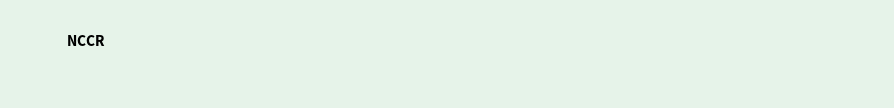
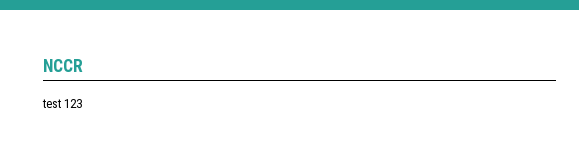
(105, 40) none -> [42,99,83,108] // test 123

